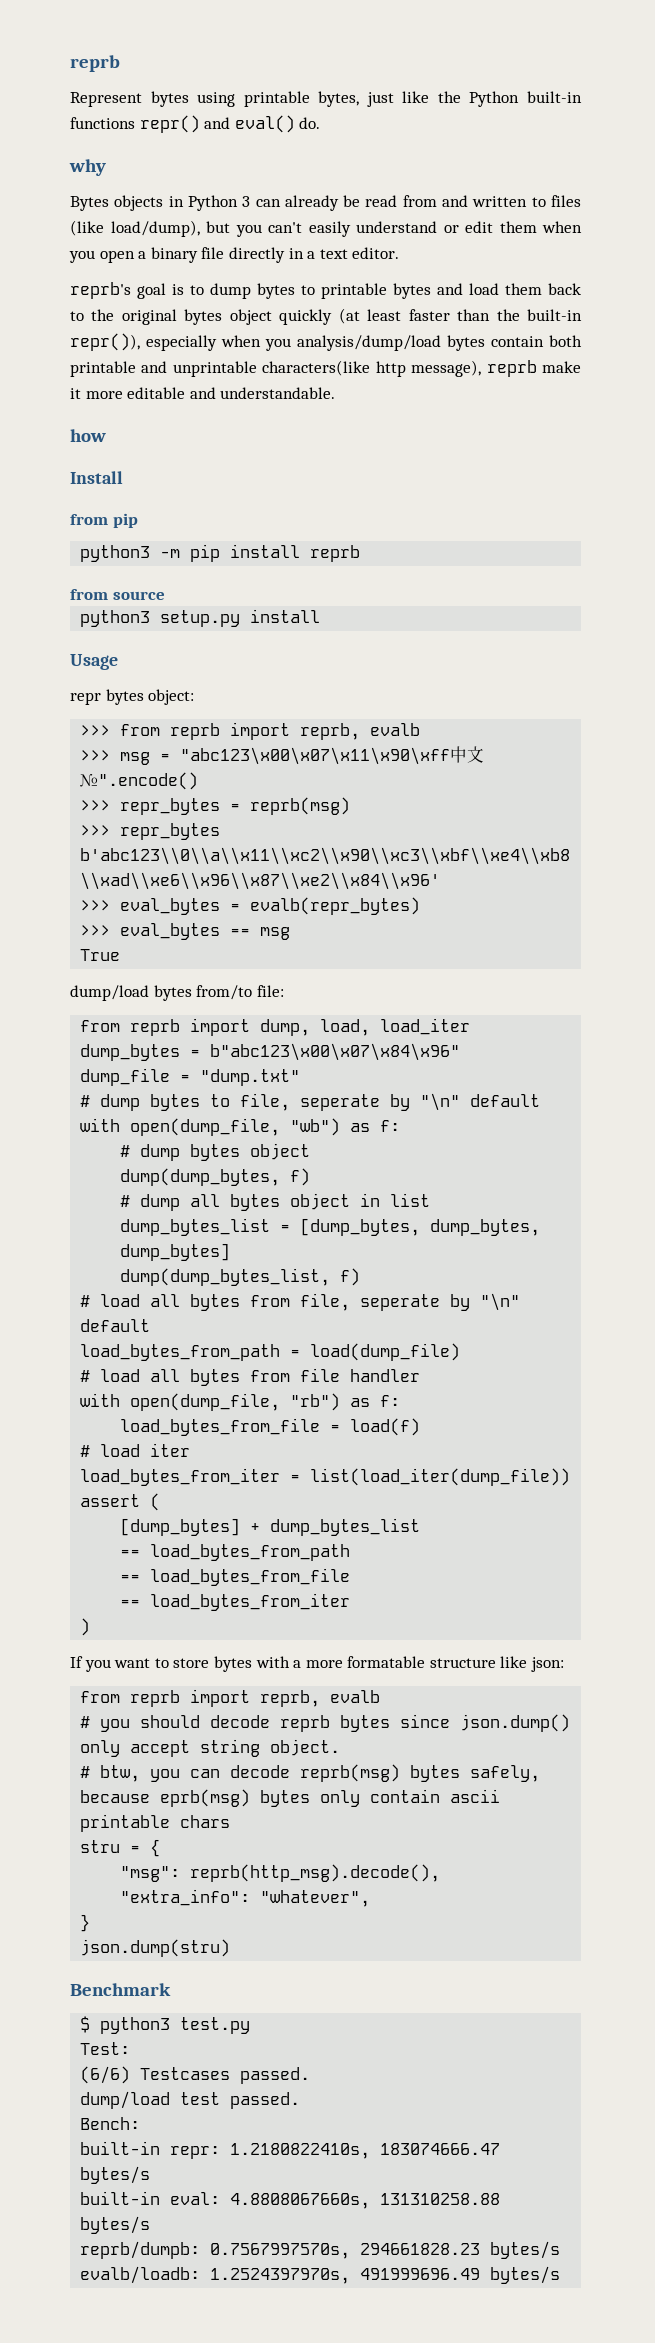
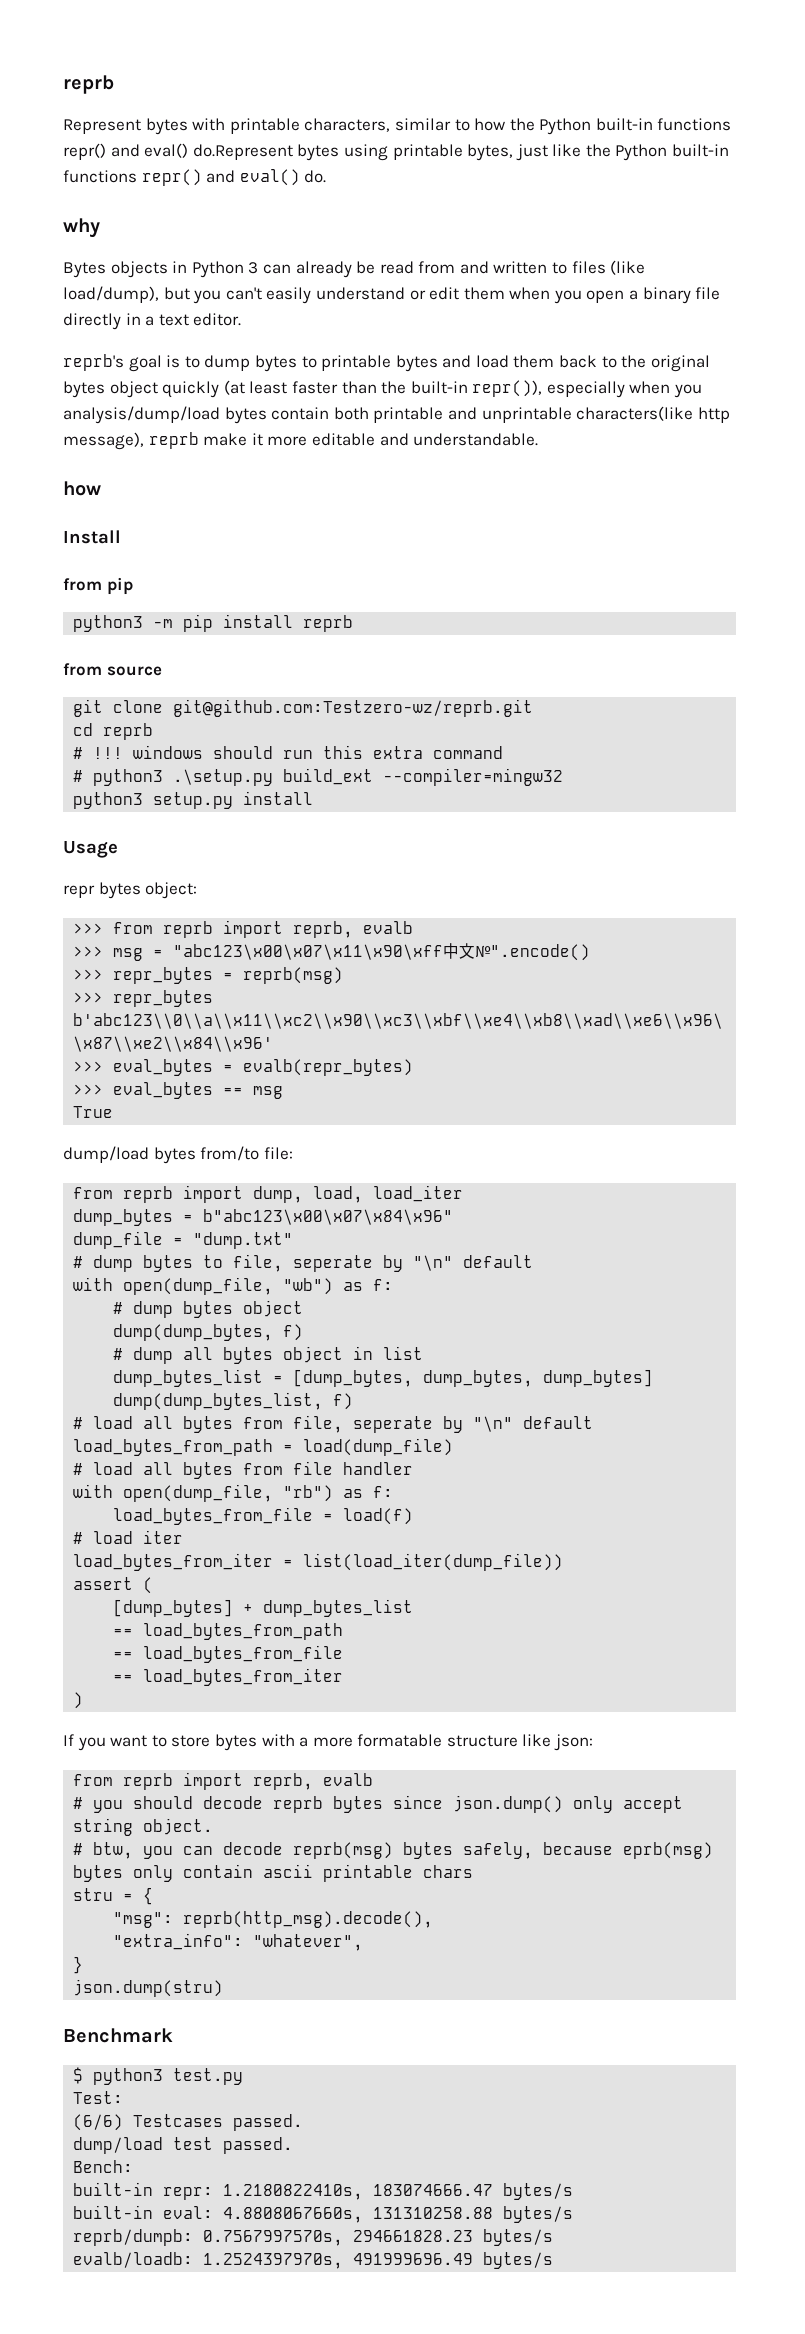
(189, 99) none -> [192,118,732,135] [63,143,340,161] with printable characters, similar to how the Python built-in functions repr() and eval() do.Represent bytes
(165, 595) none -> [73,699,534,717] [73,723,154,740] [73,745,504,759] [73,768,564,786] // git clone git@github.com:Testzero-wz/reprb.git // cd reprb // # !!! windows should run this extra command // # python3 .\setup.py build_ext --compiler=mingw32

